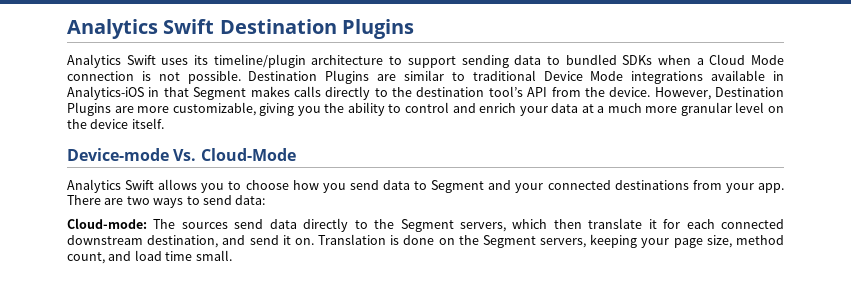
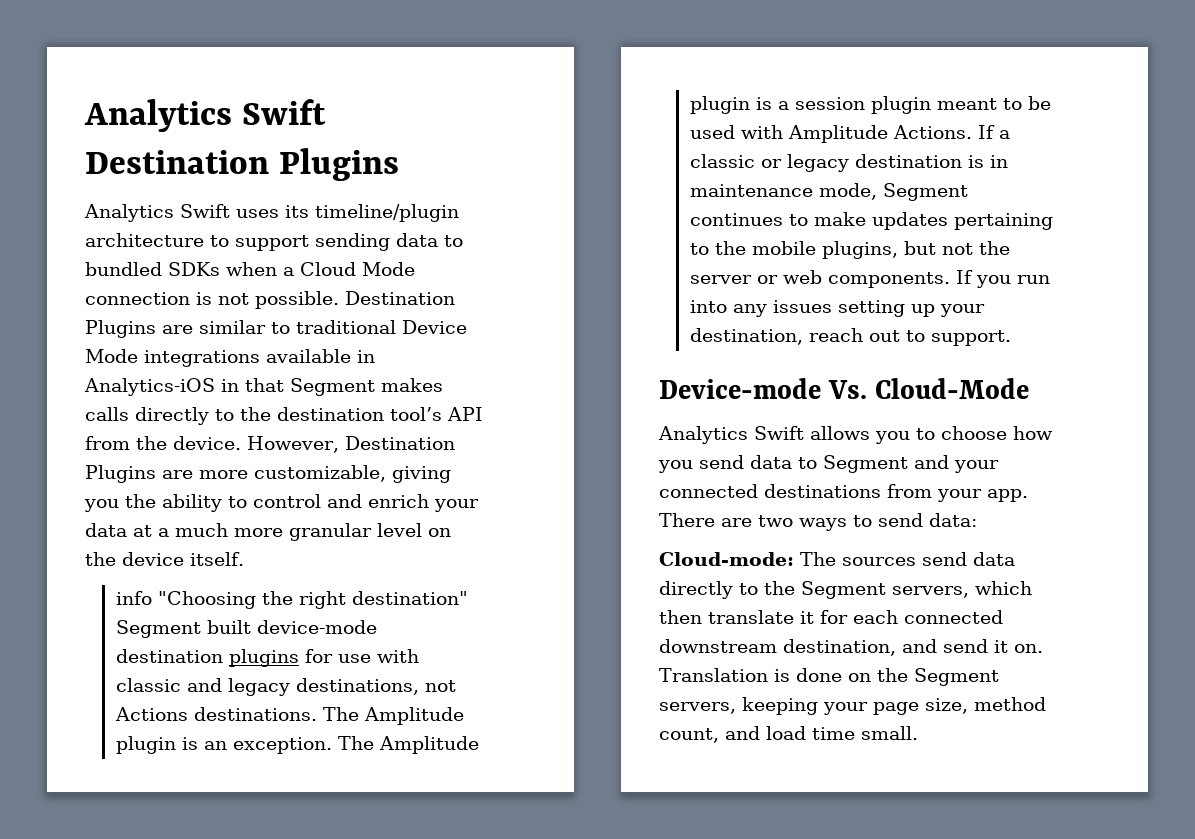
(164, 123) none -> [115,591,468,609] [115,620,377,638] [115,649,419,667] [115,678,456,696] [114,707,464,725] [115,736,479,754] [689,96,1051,114] [689,125,1010,143] [689,154,1008,172] [689,183,968,201] [689,212,1053,230] [689,241,1010,259] [689,270,1050,288] [689,300,985,317] [689,328,1011,346] // info "Choosing the right destination" Segment built device-mode destination plugins for use with classic and legacy destinations, not Actions destinations. The Amplitude plugin is an exception. The Amplitude plugin is a session plugin meant to be used with Amplitude Actions. If a classic or legacy destination is in maintenance mode, Segment continues to make updates pertaining to the mobile plugins, but not the server or web components. If you run into any issues setting up your destination, reach out to support.

